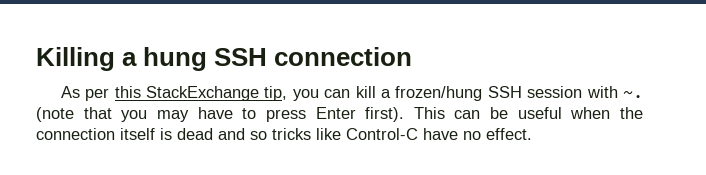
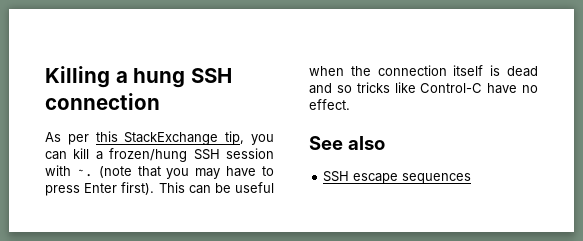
(532, 134) none -> [309,136,385,150] [323,171,472,184] // See also // SSH escape sequences

